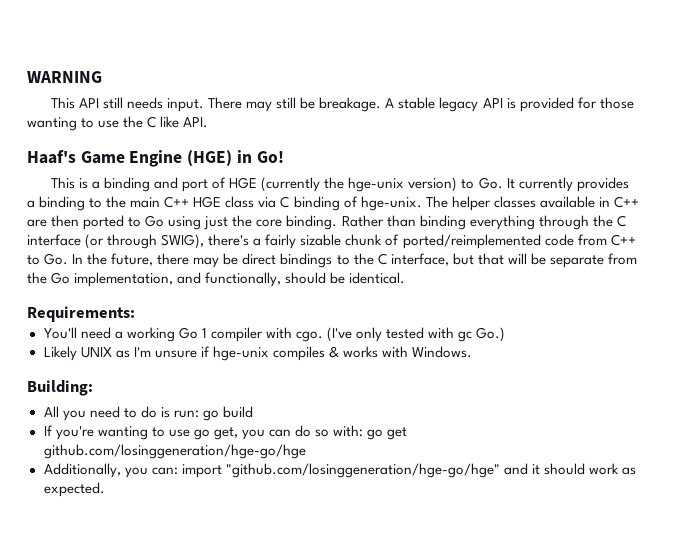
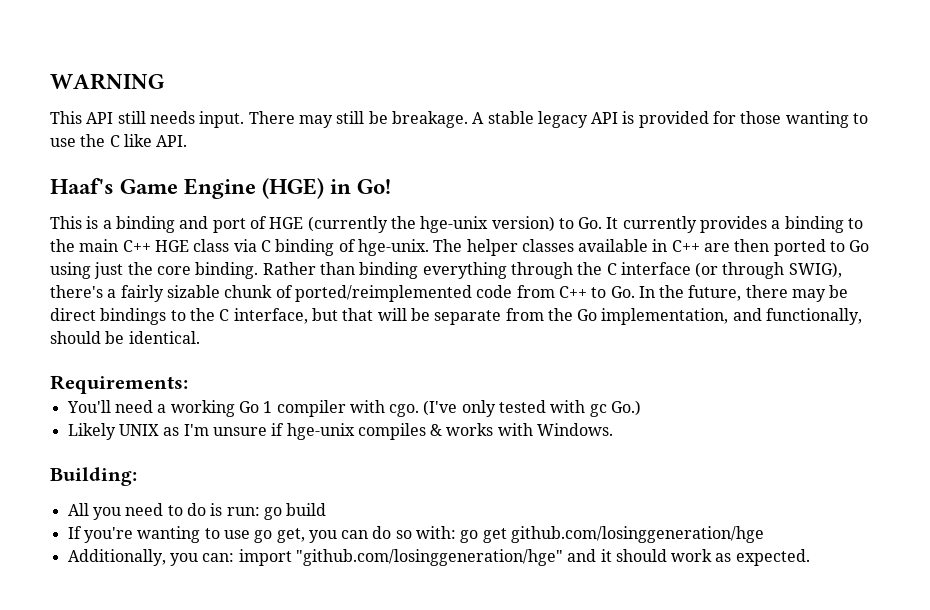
[43,444,306,459] github.com/losinggeneration/hge-go/hge -> [511,526,765,543] github.com/losinggeneration/hge
[225,463,500,478] "github.com/losinggeneration/hge-go/hge" -> [295,549,563,566] "github.com/losinggeneration/hge"

